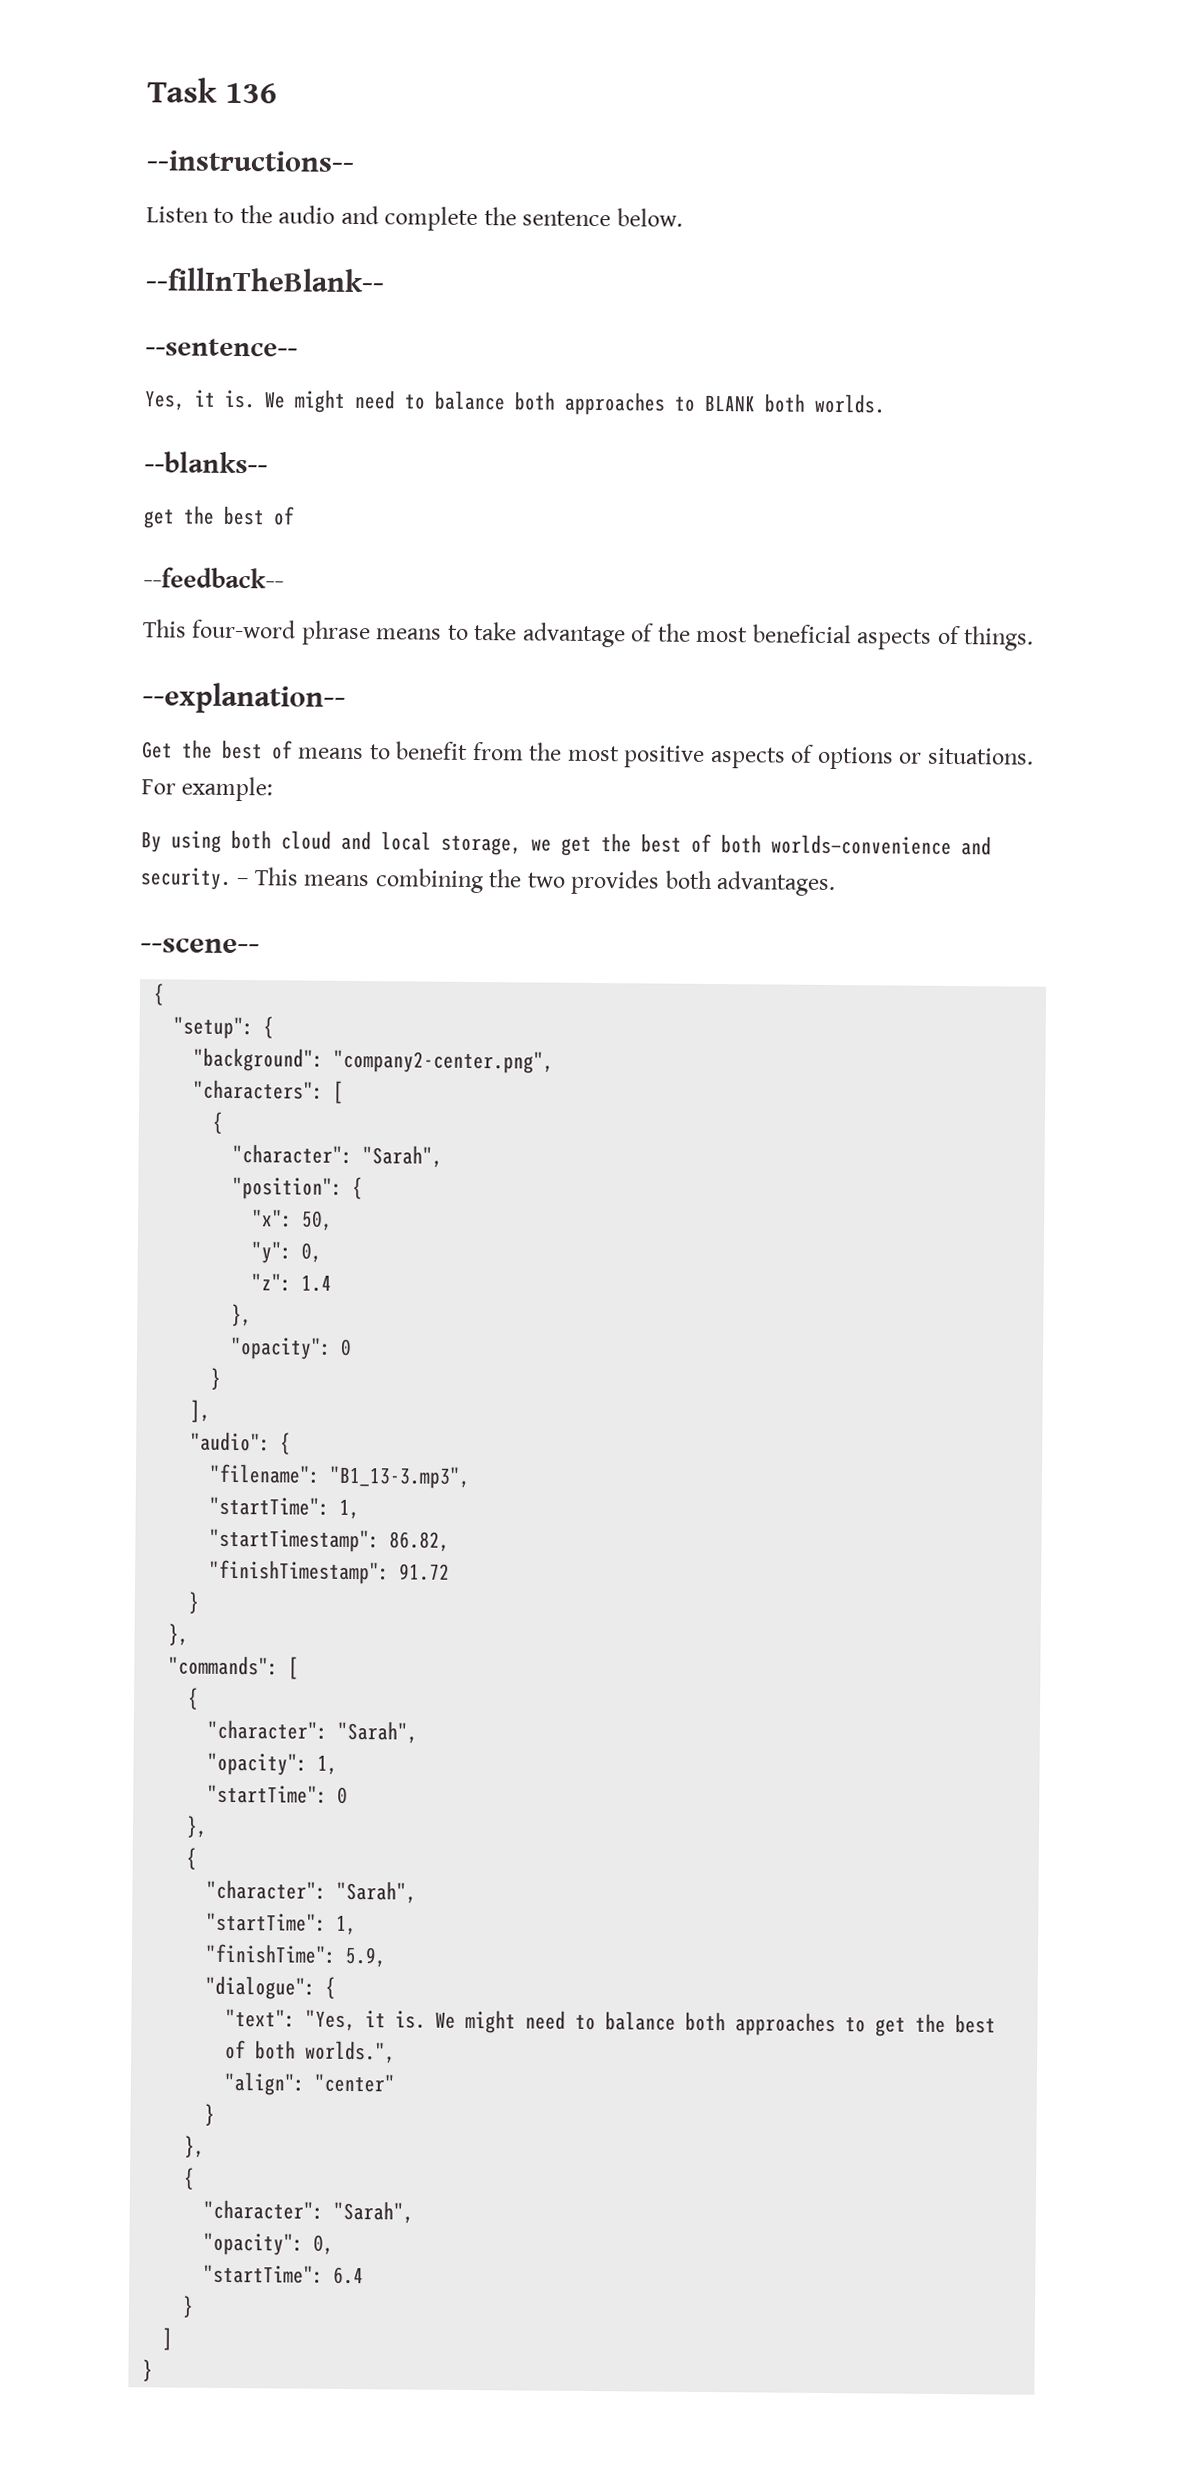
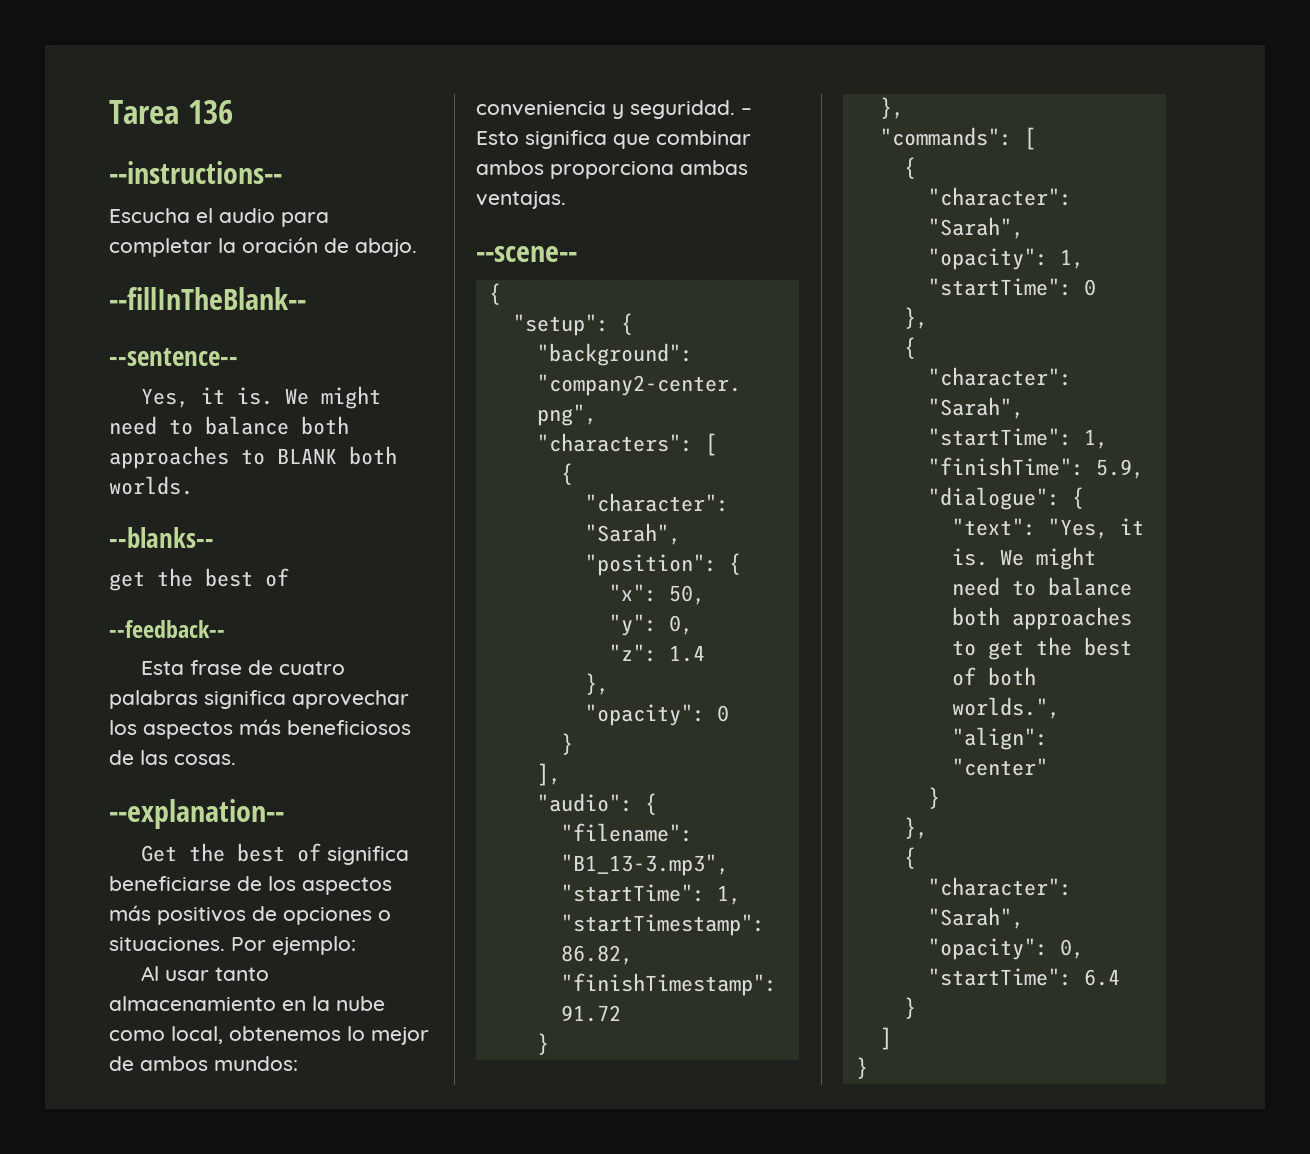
[147,77,217,103] Task -> [109,100,179,124] Tarea
[146,205,683,232] Listen to the audio and complete the sentence below. -> [109,208,329,227] [109,237,417,257] Escucha el audio para completar la oración de abajo.
[142,619,1035,651] This four-word phrase means to take advantage of the most beneficial aspects of things. -> [140,660,345,675] [109,690,409,709] [109,719,411,739] [109,750,236,765] Esta frase de cuatro palabras significa aprovechar los aspectos más beneficiosos de las cosas.
[297,741,1034,770] [141,776,274,802] [141,829,992,856] [140,867,837,897] means to benefit from the most positive aspects of options or situations. For example: // By using both cloud and local storage, we get the best of both worlds—convenience and security. – This means combining the two provides both advantages. -> [326,846,409,865] [109,876,392,895] [109,905,391,925] [109,936,356,955] [140,966,269,981] [109,996,385,1011] [109,1026,429,1045] [109,1056,298,1071] [476,100,752,119] [476,130,751,149] [476,160,748,179] [476,191,566,209] significa beneficiarse de los aspectos más positivos de opciones o situaciones. Por ejemplo: // Al usar tanto almacenamiento en la nube como local, obtenemos lo mejor de ambos mundos: conveniencia y seguridad. – Esto significa que combinar ambos proporciona ambas ventajas.

